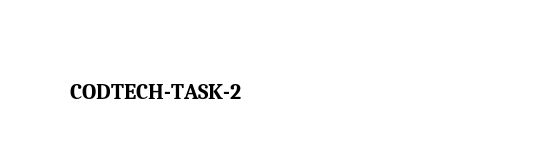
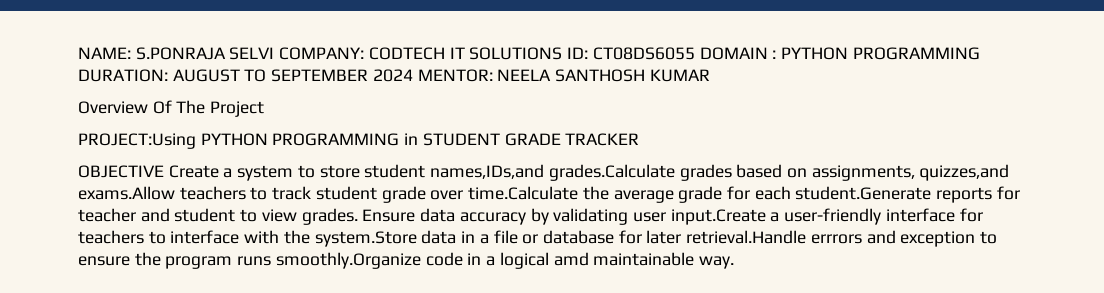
[70,84,241,99] CODTECH-TASK-2 -> [78,47,980,60] [78,69,710,82] [78,100,265,117] [78,133,640,149] [78,164,1010,181] [78,186,1020,203] [78,208,983,225] [78,230,998,247] [78,252,734,269] NAME: S.PONRAJA SELVI COMPANY: CODTECH IT SOLUTIONS ID: CT08DS6055 DOMAIN : PYTHON PROGRAMMING DURATION: AUGUST TO SEPTEMBER 2024 MENTOR: NEELA SANTHOSH KUMAR // Overview Of The Project // PROJECT:Using PYTHON PROGRAMMING in STUDENT GRADE TRACKER // OBJECTIVE Create a system to store student names,IDs,and grades.Calculate grades based on assignments, quizzes,and exams.Allow teachers to track student grade over time.Calculate the average grade for each student.Generate reports for teacher and student to view grades. Ensure data accuracy by validating user input.Create a user-friendly interface for teachers to interface with the system.Store data in a file or database for later retrieval.Handle errrors and exception to ensure the program runs smoothly.Organize code in a logical amd maintainable way.

